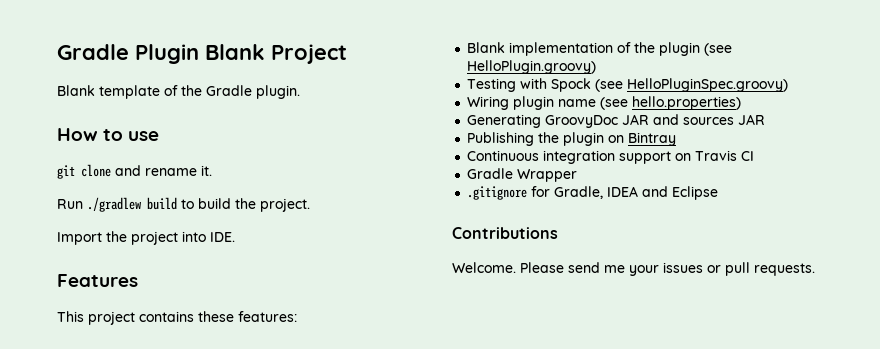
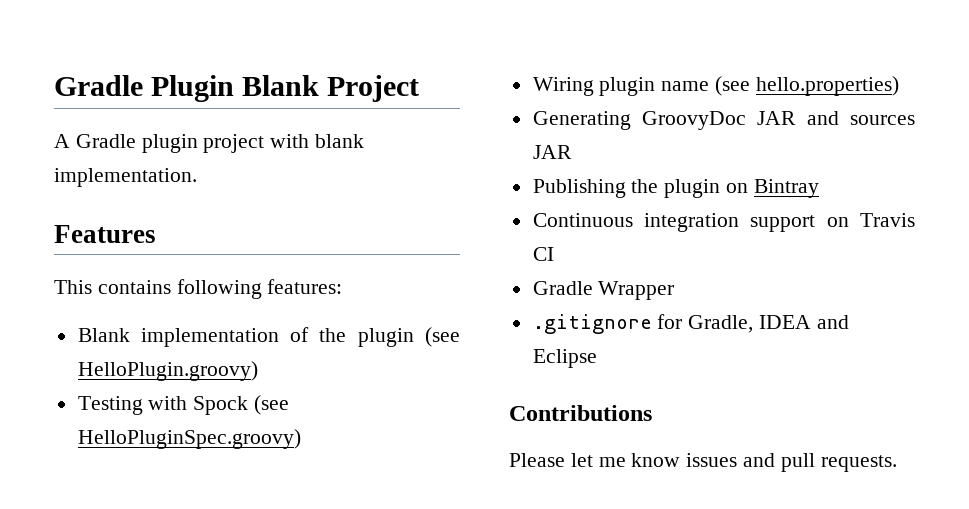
[57,85,300,99] [57,128,160,141] [57,164,212,179] [57,197,310,212] [57,231,235,245] Blank template of the Gradle plugin. // How to use // git clone and rename it. // Run ./gradlew build to build the project. // Import the project into IDE. -> [54,134,365,153] [54,168,197,187] A Gradle plugin project with blank implementation.
[88,311,234,325] project contains these -> [97,279,262,299] contains following
[452,262,721,276] Welcome. Please send me your issues or -> [509,453,776,467] Please let me know issues and

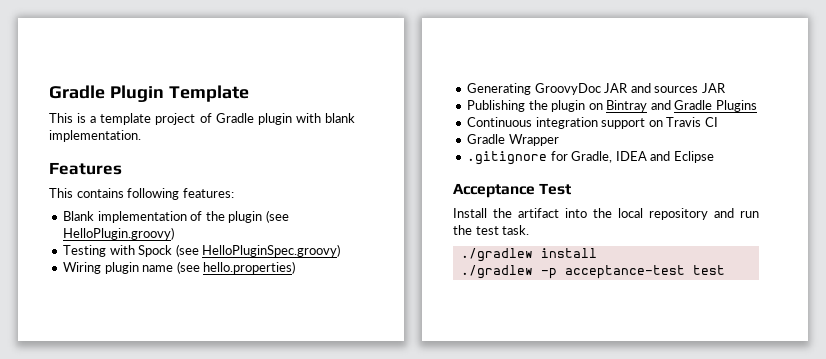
[242,75,420,102] [54,134,70,148] Blank Project // A -> [168,85,249,102] [49,113,212,125] Template // This is a template project of
[203,134,265,153] project -> (292, 119) none
(819, 188) none -> [650,100,757,112] and Gradle Plugins
[509,405,652,421] [509,453,897,472] Contributions // Please let me know issues and pull requests. -> [453,183,572,198] [453,208,759,220] [453,225,530,235] [460,248,597,262] [460,265,725,279] Acceptance Test // Install the artifact into the local repository and run the test task. // ./gradlew install // ./gradlew -p acceptance-test test

